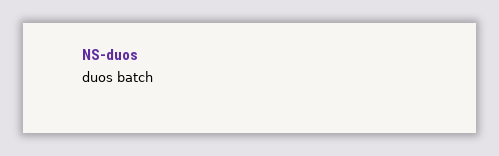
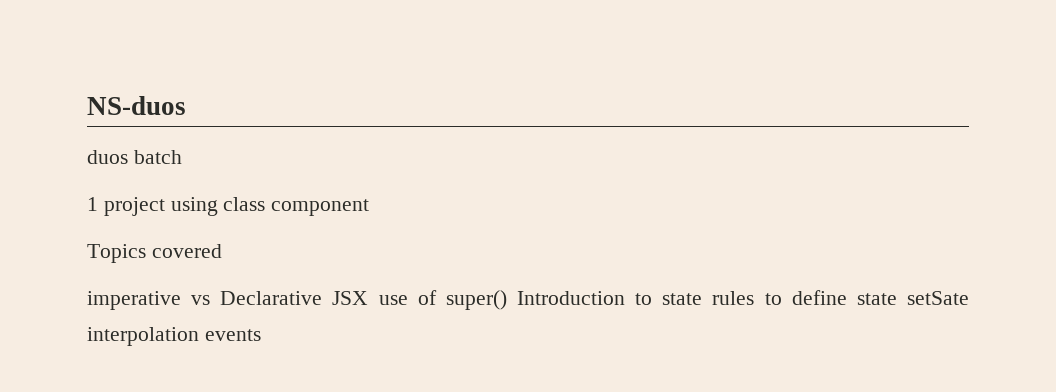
(153, 76) none -> [87,197,370,216] [87,244,222,263] [87,290,969,310] [87,327,261,346] // 1 project using class component // Topics covered // imperative vs Declarative JSX use of super() Introduction to state rules to define state setSate interpolation events

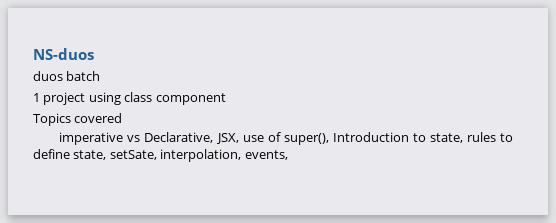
[220,291,369,305] Declarative JSX -> [144,132,239,144] Declarative, JSX,
[445,290,507,310] super() -> [283,133,329,145] super(),
[662,293,703,305] state -> [429,133,463,143] state,
[856,291,969,305] [87,327,261,346] state setSate interpolation events -> [73,149,288,162] state, setSate, interpolation, events,

